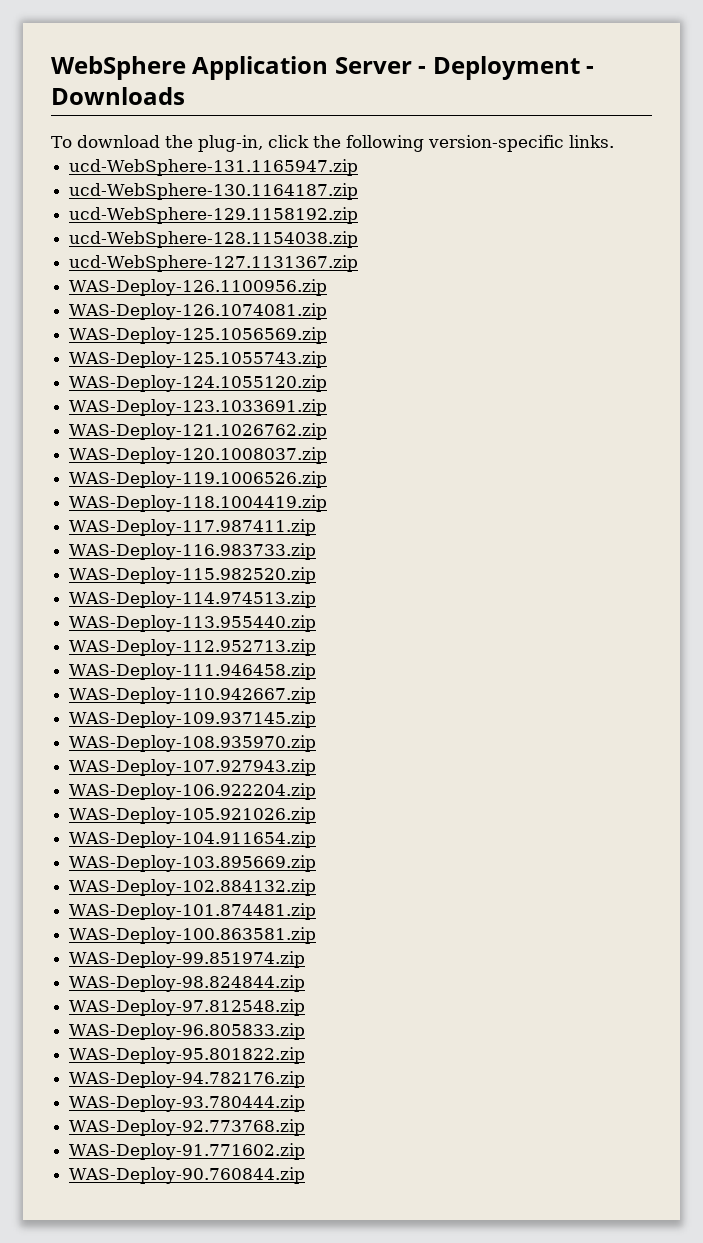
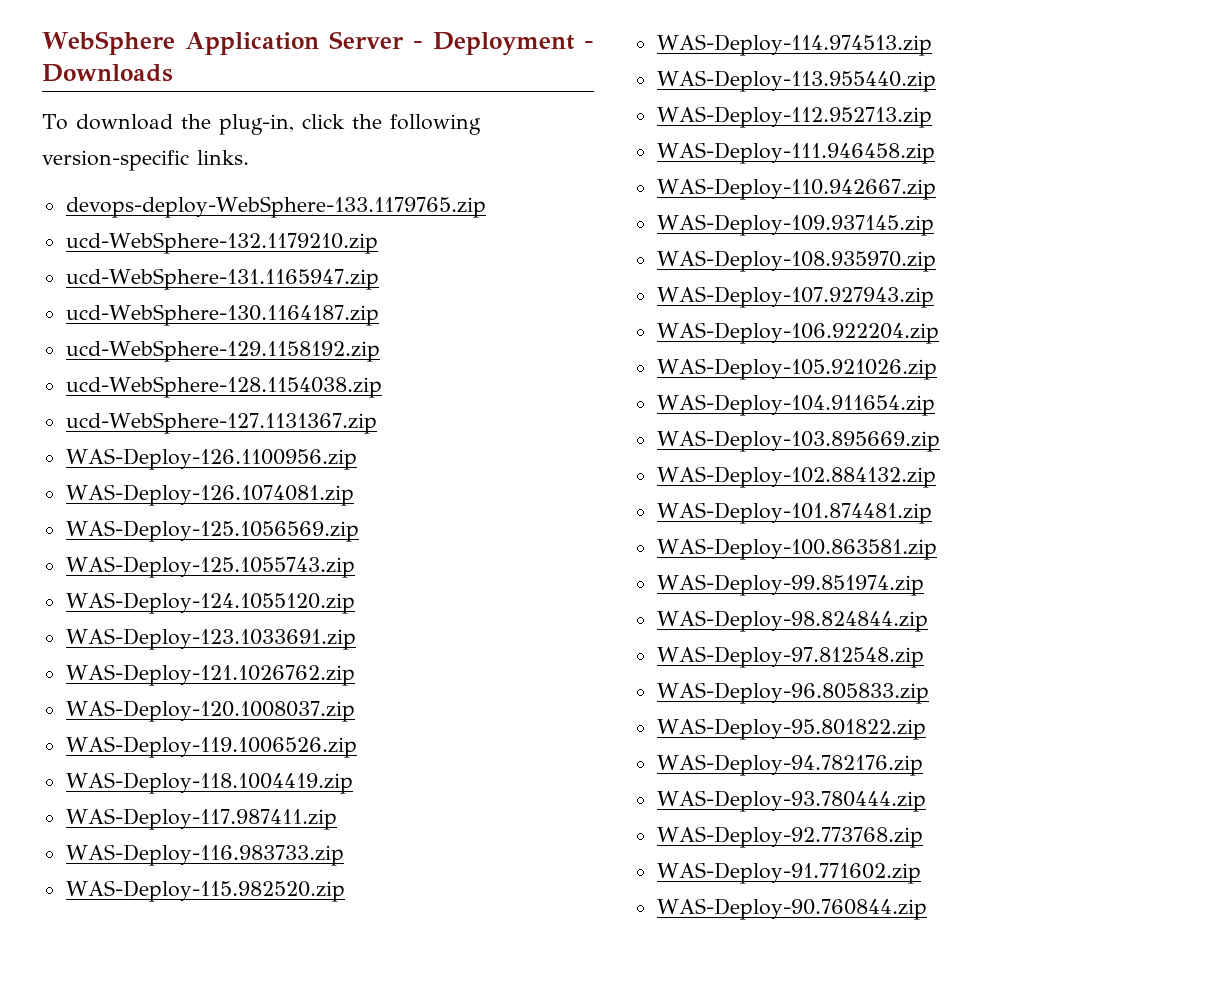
(614, 141) none -> [65,196,486,218] [65,232,378,254] // devops-deploy-WebSphere-133.1179765.zip // ucd-WebSphere-132.1179210.zip

